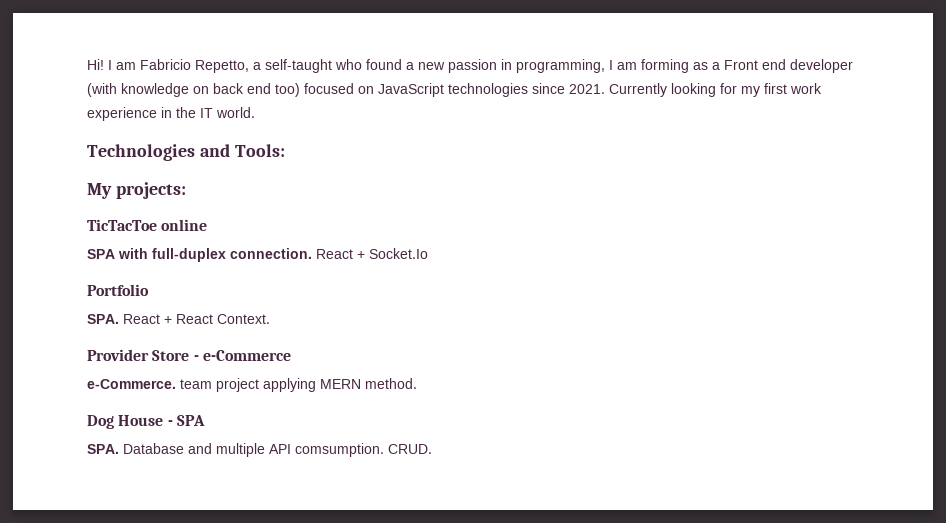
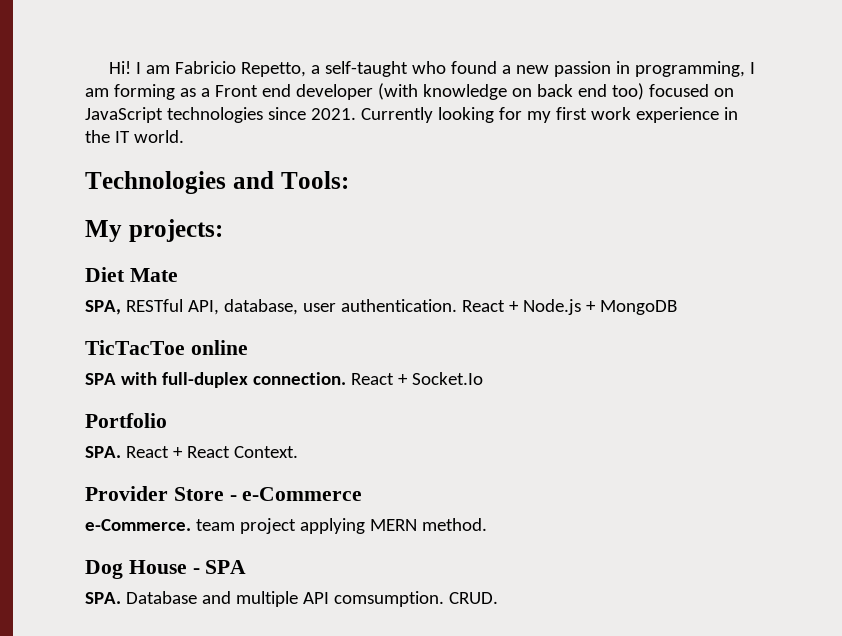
(186, 190) none -> [85,267,178,282] [85,299,677,315] // Diet Mate // SPA, RESTful API, database, user authentication. React + Node.js + MongoDB

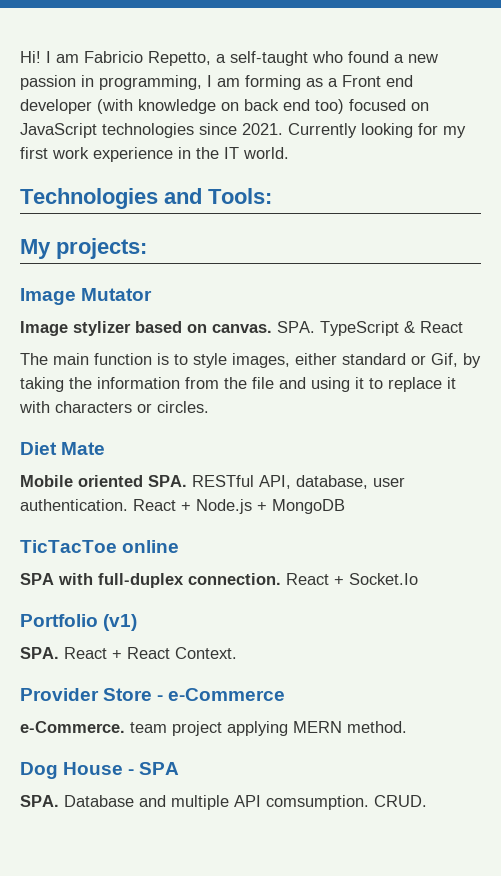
(223, 230) none -> [20,288,153,305] [20,321,463,336] [20,353,481,368] [20,377,456,392] [19,401,209,413] // Image Mutator // Image stylizer based on canvas. SPA. TypeScript & React // The main function is to style images, either standard or Gif, by taking the information from the file and using it to replace it with characters or circles.
[85,300,121,315] SPA, -> [20,475,187,487] Mobile oriented SPA.
(167, 420) none -> [103,614,138,631] (v1)

